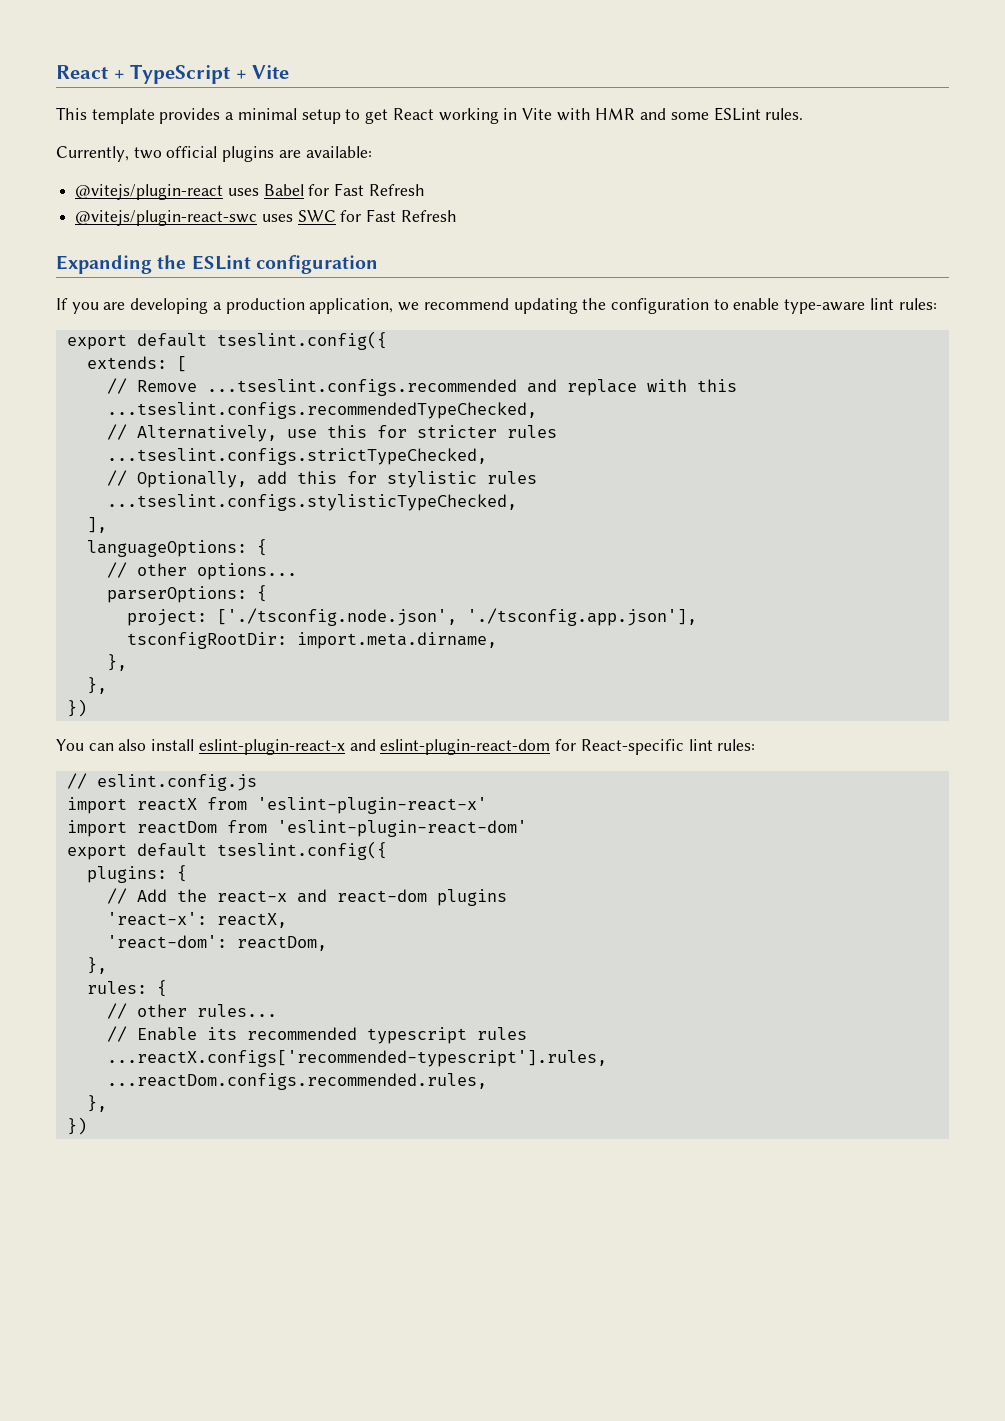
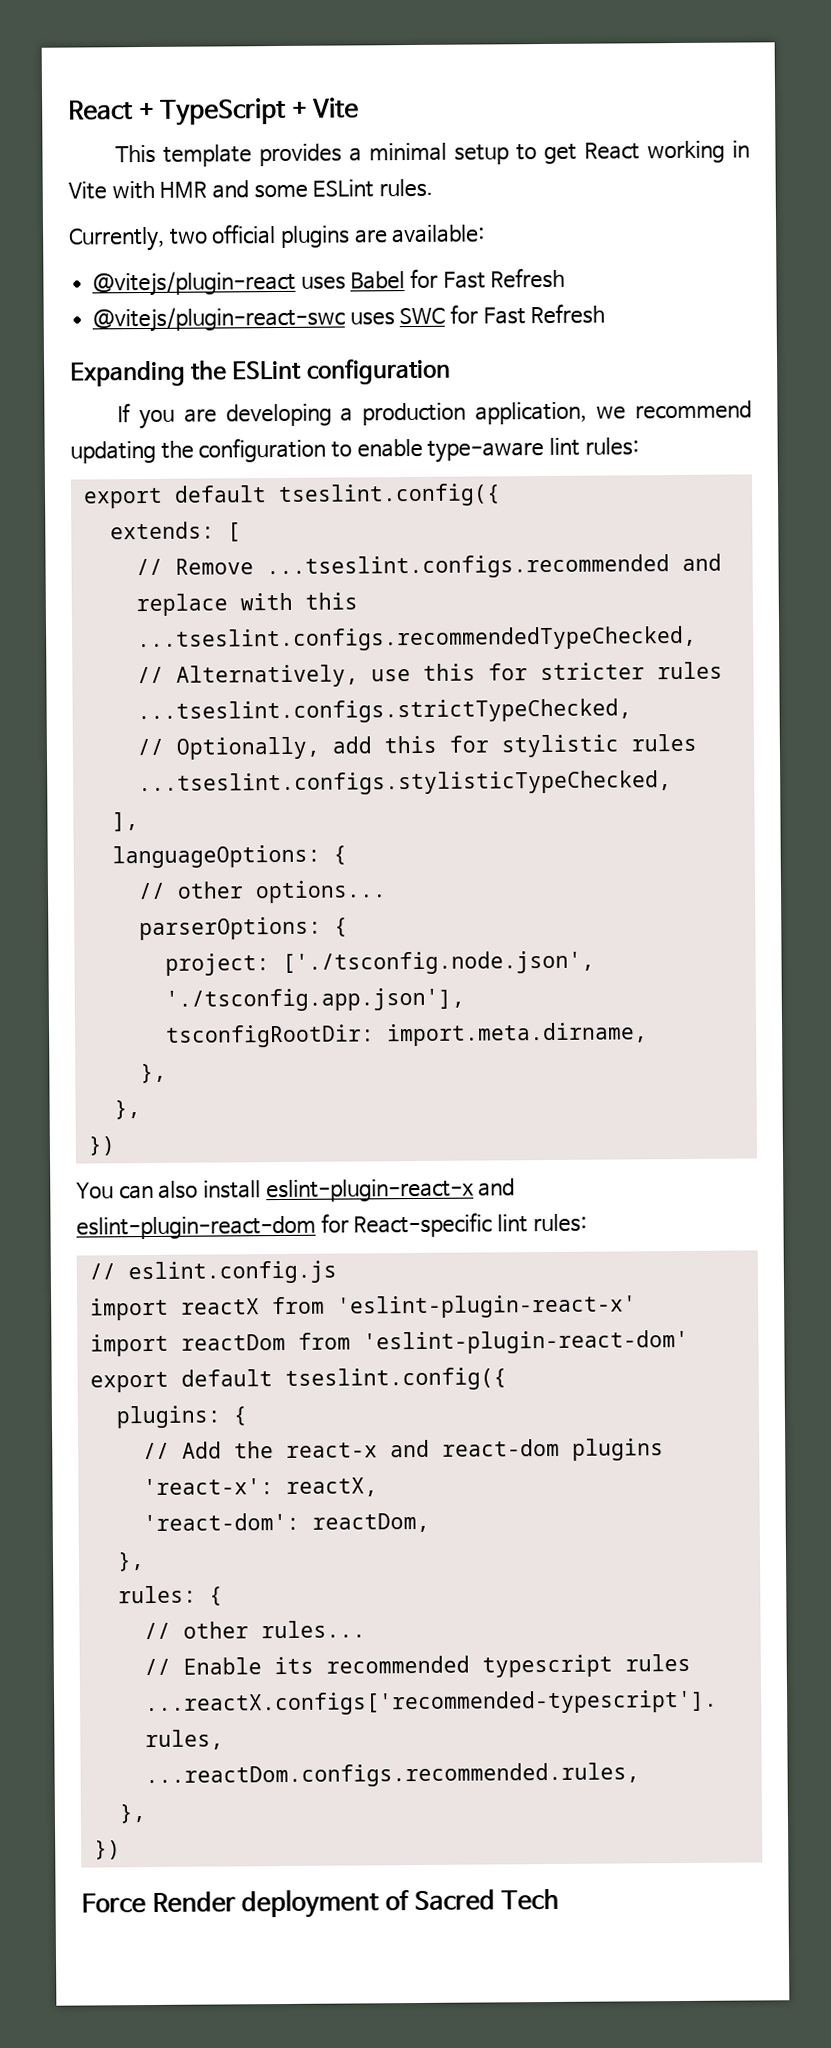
(87, 1126) none -> [81,1888,560,1919] // Force Render deployment of Sacred Tech

